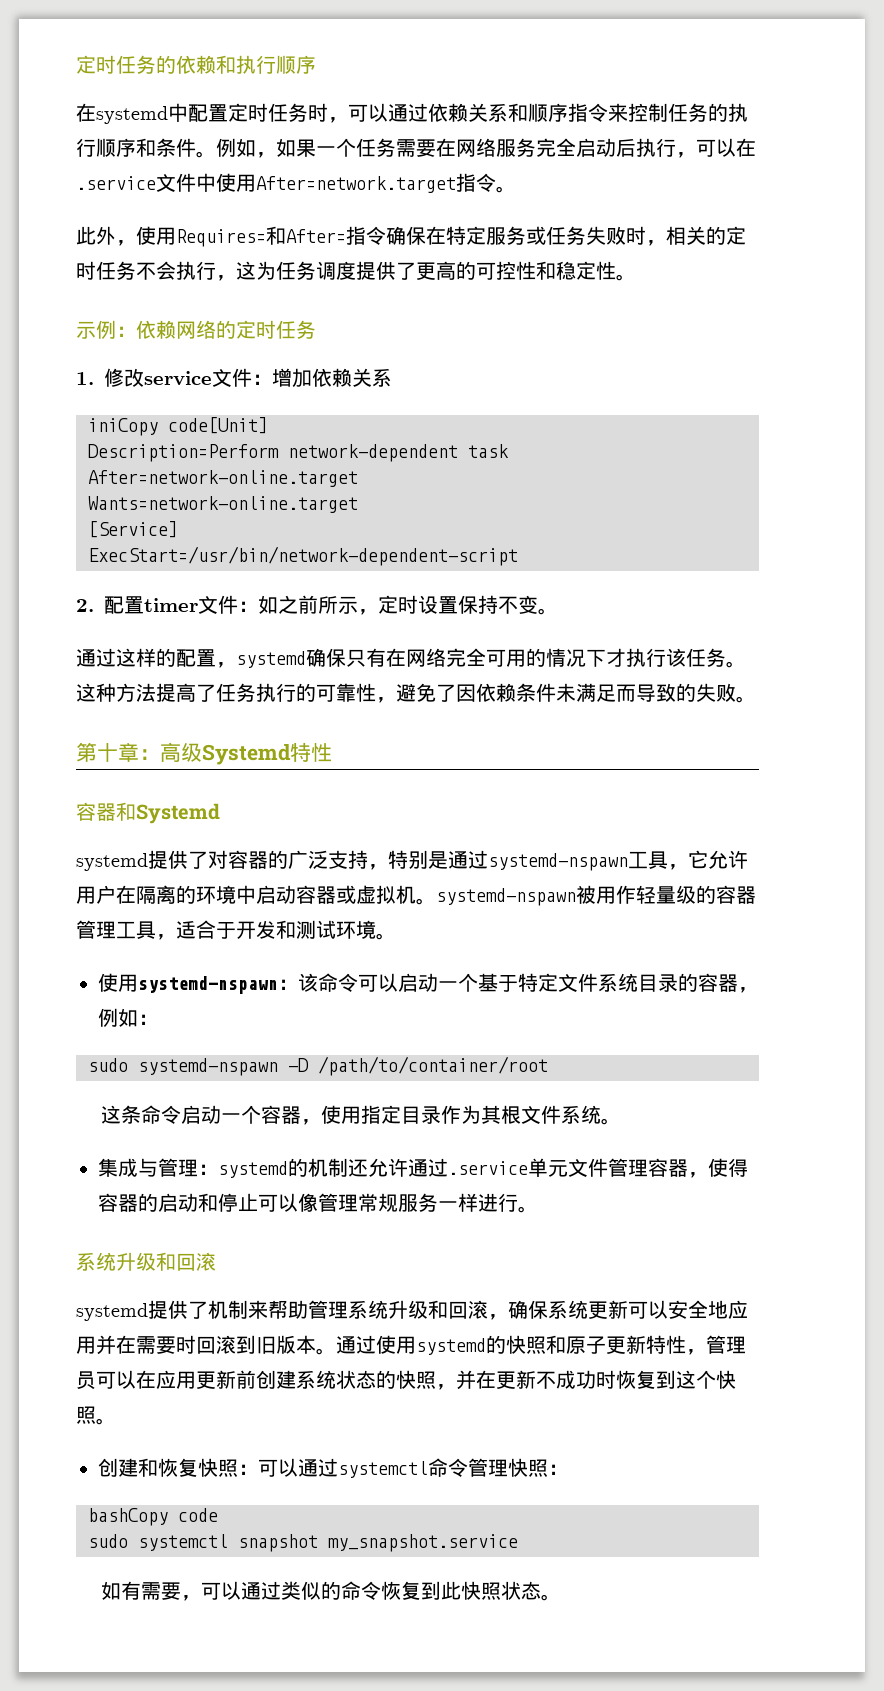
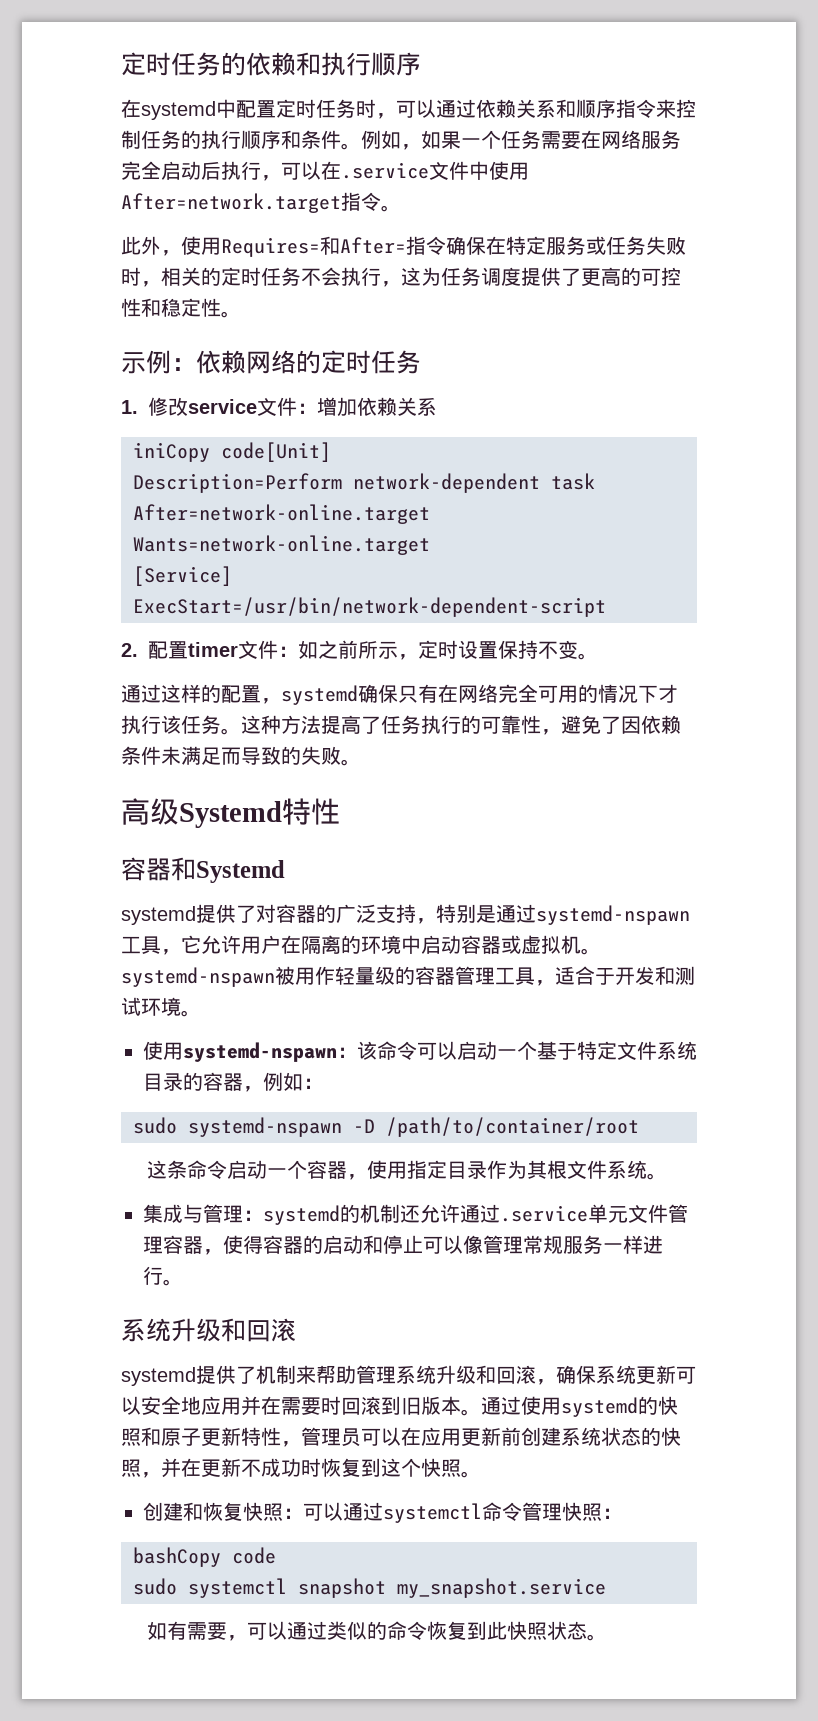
[76,742,160,762] 第十章： -> (361, 762) none

